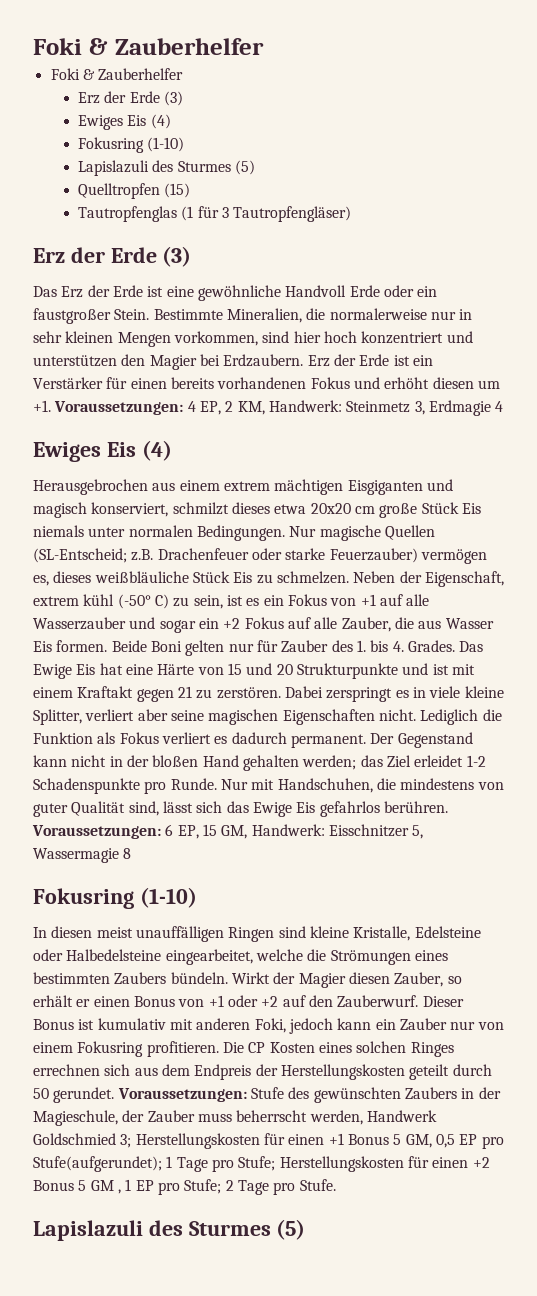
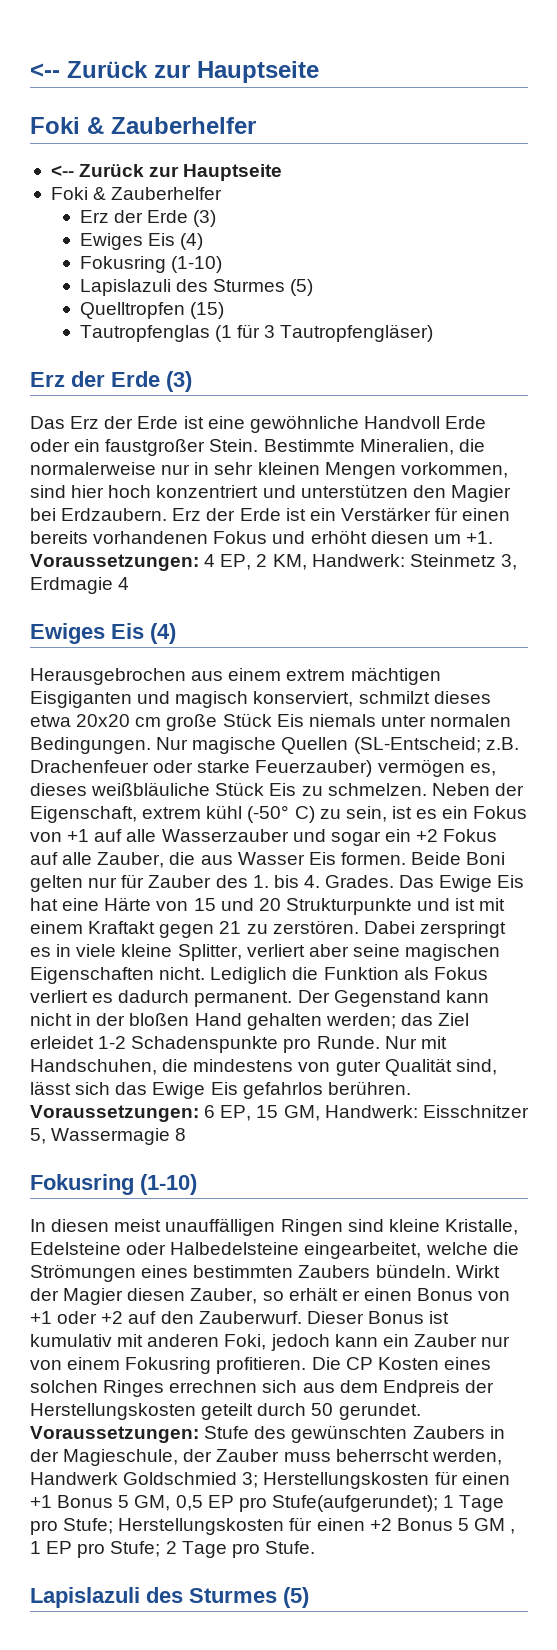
[33,38,264,55] Foki & Zauberhelfer -> [30,61,319,83] [30,117,256,134] [50,164,283,181] <-- Zurück zur Hauptseite // Foki & Zauberhelfer // <-- Zurück zur Hauptseite

